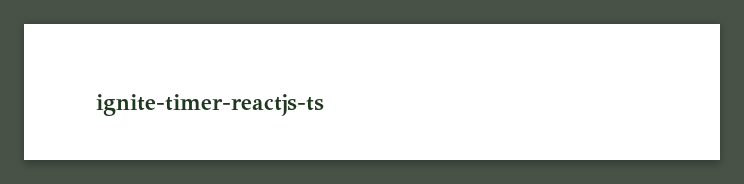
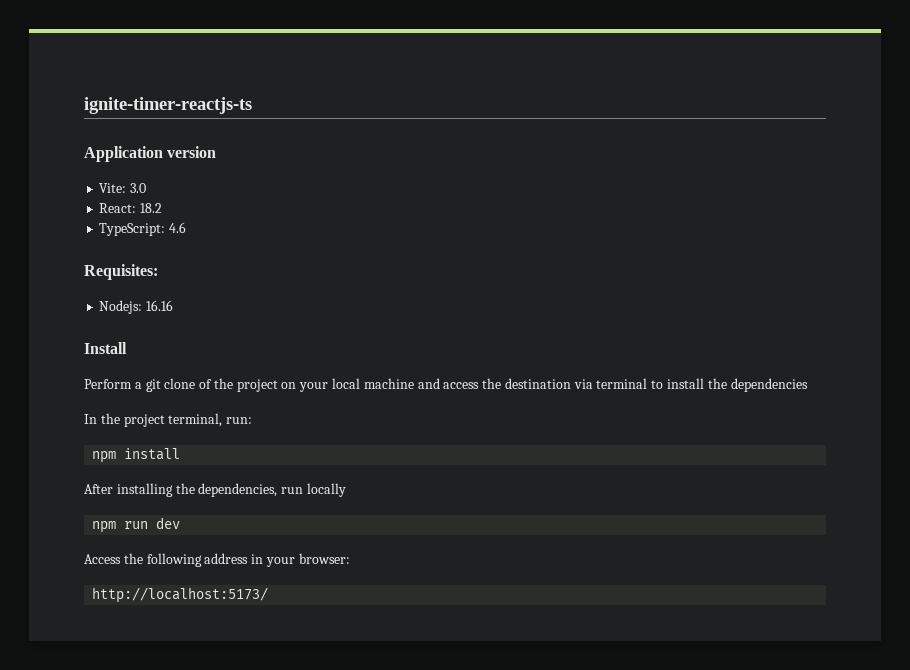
(324, 105) none -> [84,146,217,162] [99,183,147,193] [99,203,163,213] [99,222,187,236] [84,264,158,280] [99,300,174,314] [84,342,127,354] [84,378,808,392] [84,413,253,427] [92,448,181,463] [84,483,346,497] [92,517,181,533] [84,553,350,567] [92,587,269,603] // Application version // Vite: 3.0 // React: 18.2 // TypeScript: 4.6 // Requisites: // Nodejs: 16.16 // Install // Perform a git clone of the project on your local machine and access the destination via terminal to install the dependencies // In the project terminal, run: // npm install // After installing the dependencies, run locally // npm run dev // Access the following address in your browser: // http://localhost:5173/

